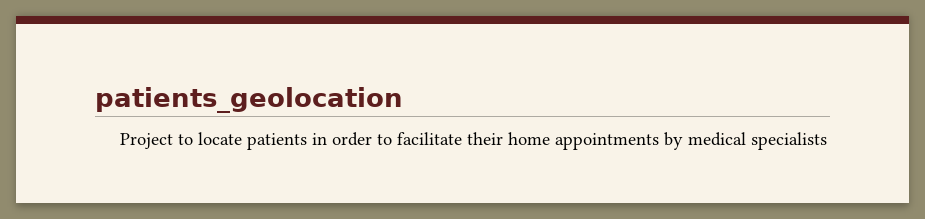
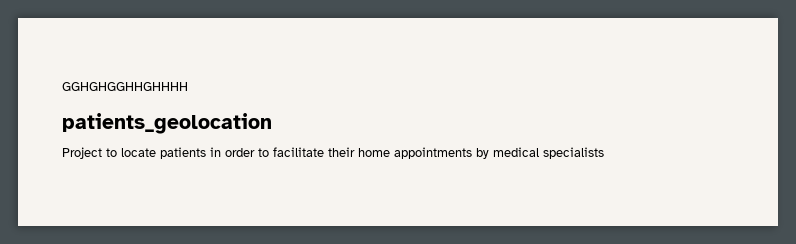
(95, 100) none -> [62,82,188,91] GGHGHGGHHGHHHH //

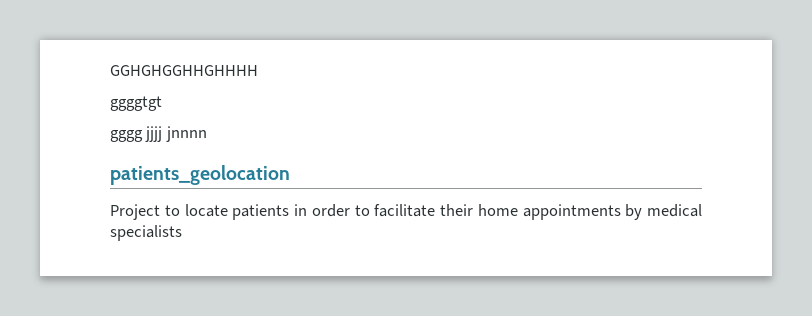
(188, 86) none -> [110,96,162,111] [110,126,207,142] // ggggtgt // gggg jjjj jnnnn

